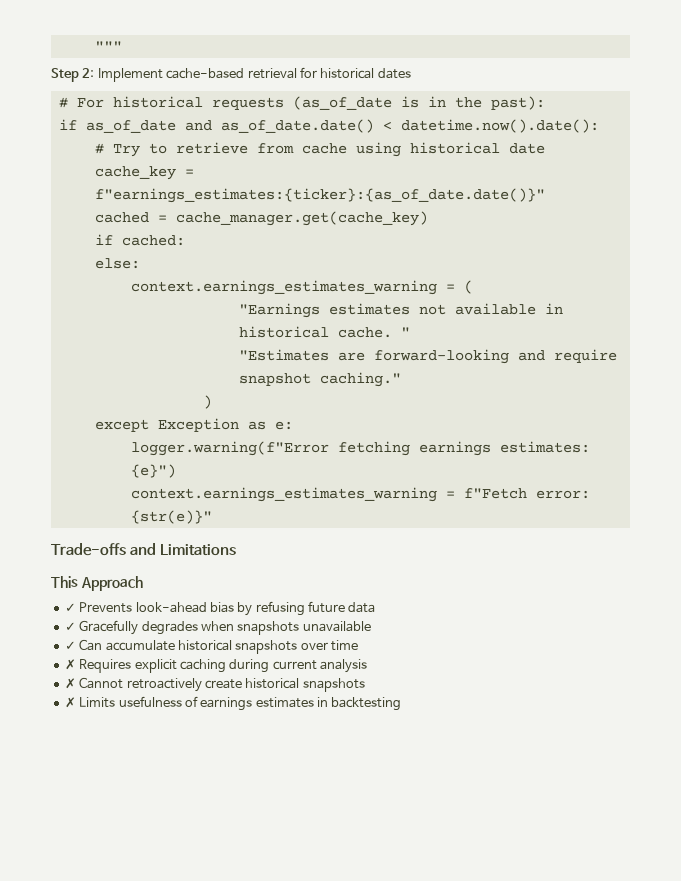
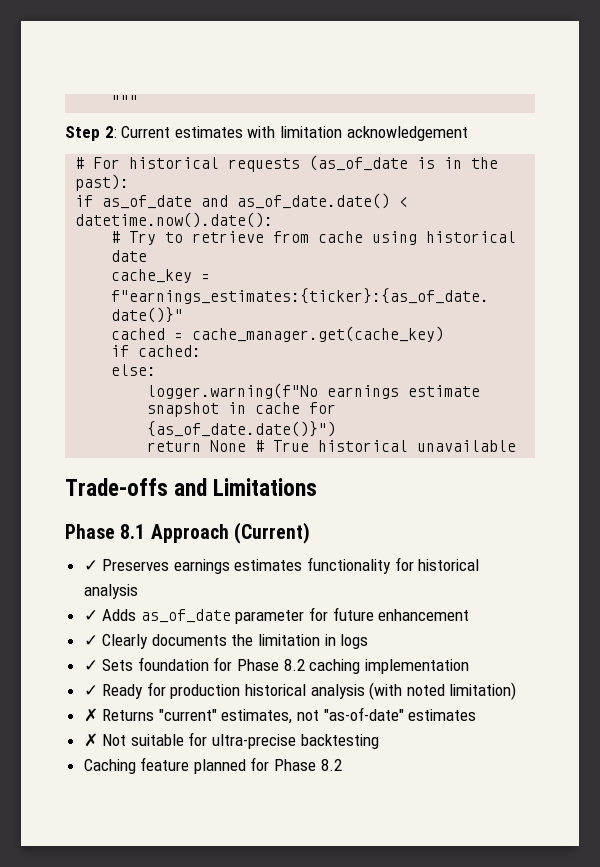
[97,67,411,82] Implement cache-based retrieval for historical dates -> [121,126,468,141] Current estimates with limitation acknowledgement
[130,280,473,295] [238,303,563,318] [238,326,410,338] [238,349,617,364] [238,372,401,387] [202,395,212,409] [94,418,293,432] [130,441,590,456] [130,464,176,478] [130,487,590,502] [130,510,212,524] context.earnings_estimates_warning = ( // "Earnings estimates not available in historical cache. " // "Estimates are forward-looking and require snapshot caching." // ) // except Exception as e: // logger.warning(f"Error fetching earnings estimates: {e}") // context.earnings_estimates_warning = f"Fetch error: {str(e)}" -> [147,383,481,399] [147,402,337,417] [147,421,337,437] [147,440,517,452] logger.warning(f"No earnings estimate snapshot in cache for {as_of_date.date()}") // return None # True historical unavailable
[51,576,78,588] This -> [65,524,146,539] Phase 8.1
[64,601,376,616] [64,620,371,635] [64,639,358,654] [64,659,367,673] [64,677,365,692] [64,696,402,711] // ✓ Prevents look-ahead bias by refusing future data // ✓ Gracefully degrades when snapshots unavailable // ✓ Can accumulate historical snapshots over time // ✗ Requires explicit caching during current analysis // ✗ Cannot retroactively create historical snapshots // ✗ Limits usefulness of earnings estimates in backtesting -> [233,522,310,544] [83,557,480,574] [83,584,138,599] [83,607,470,624] [83,634,369,649] [83,657,469,674] [83,682,517,700] [83,707,477,724] [83,732,379,749] [83,757,342,774] (Current) // ✓ Preserves earnings estimates functionality for historical analysis // ✓ Adds as_of_date parameter for future enhancement // ✓ Clearly documents the limitation in logs // ✓ Sets foundation for Phase 8.2 caching implementation // ✓ Ready for production historical analysis (with noted limitation) // ✗ Returns "current" estimates, not "as-of-date" estimates // ✗ Not suitable for ultra-precise backtesting // Caching feature planned for Phase 8.2

